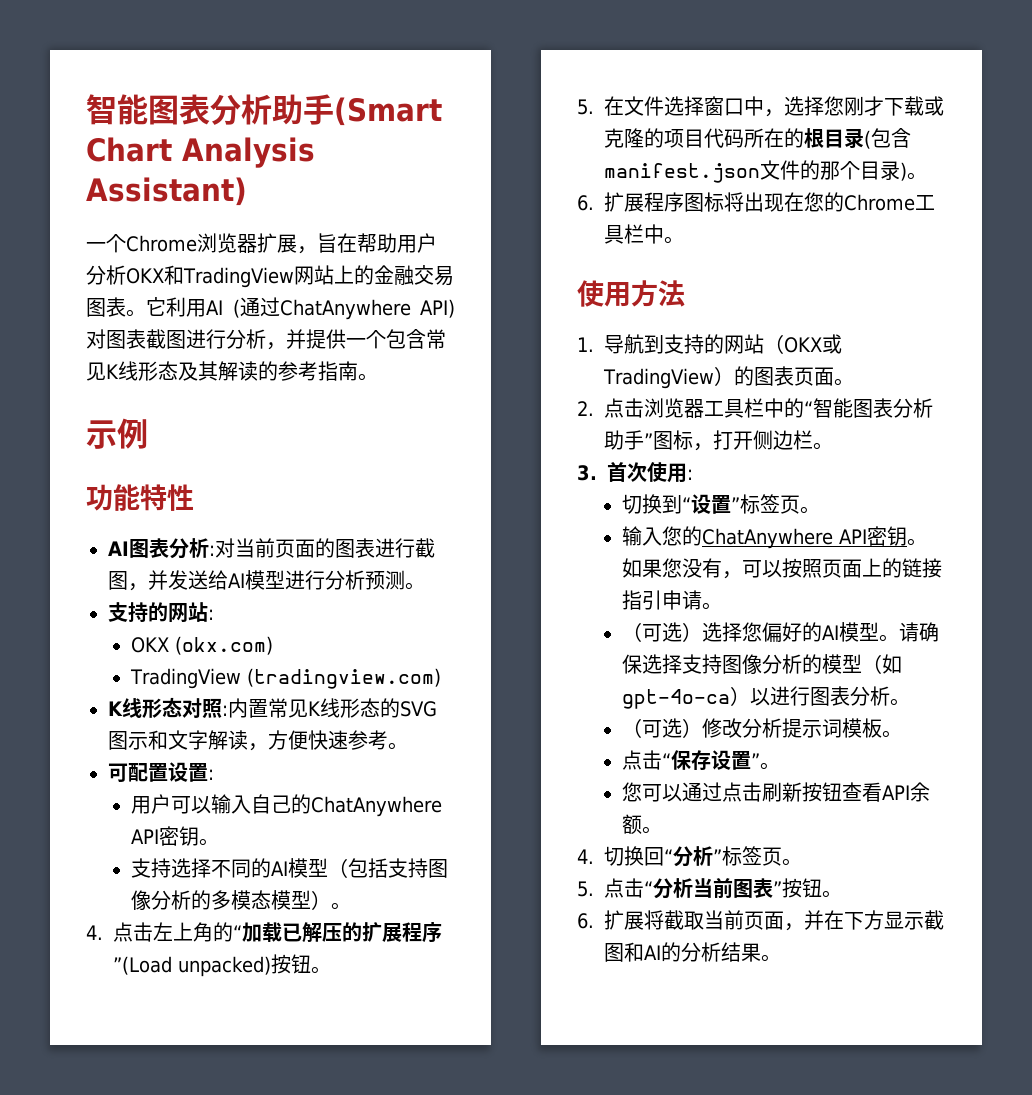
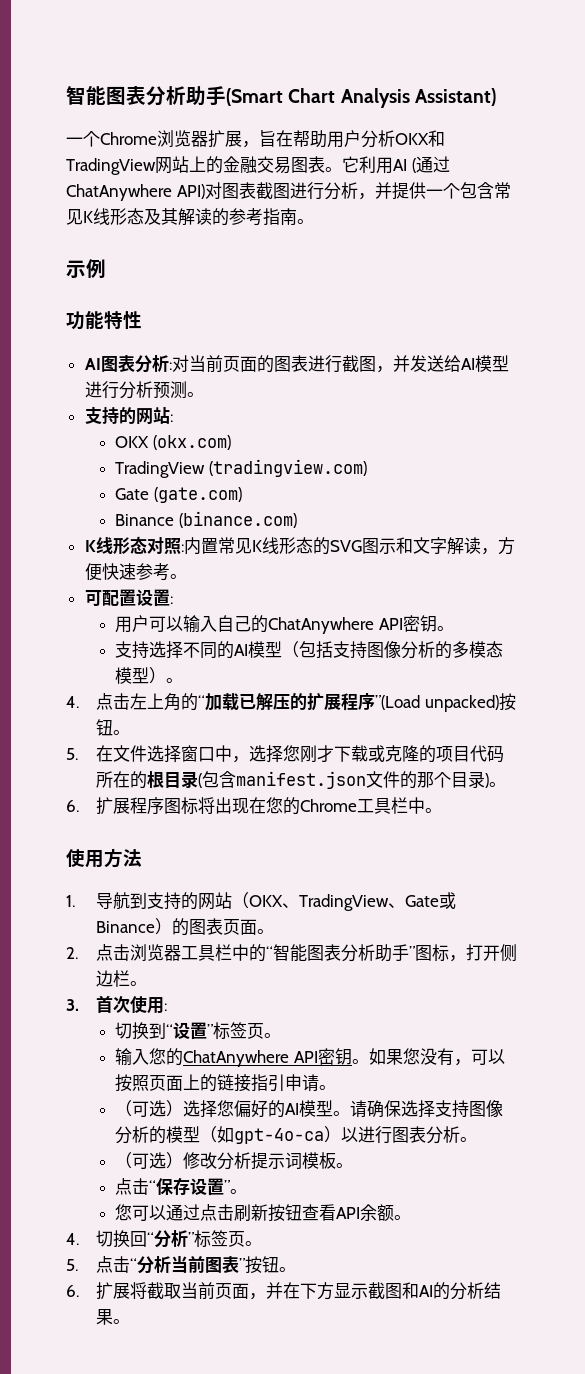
(442, 678) none -> [115,487,242,503] [115,511,297,528] // Gate (gate.com) // Binance (binance.com)
[822,334,842,354] [603,368,714,389] 或TradingView -> [282,892,457,911] [96,921,156,933] 、TradingView、Gate或Binance

